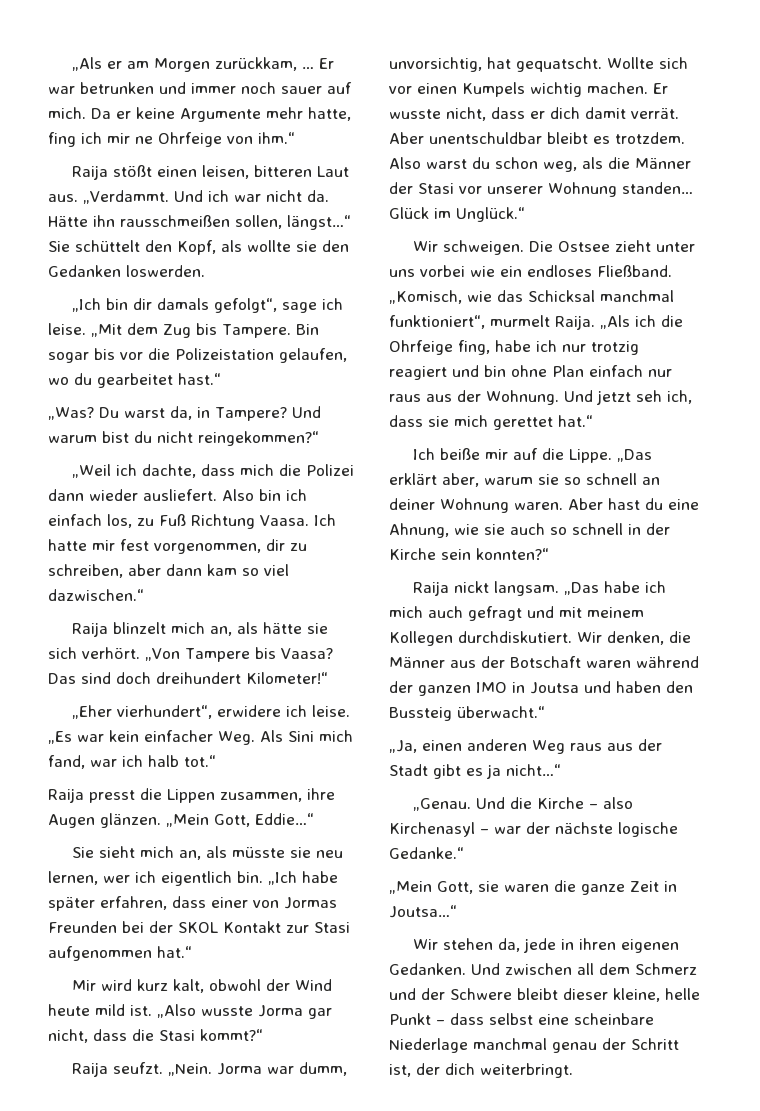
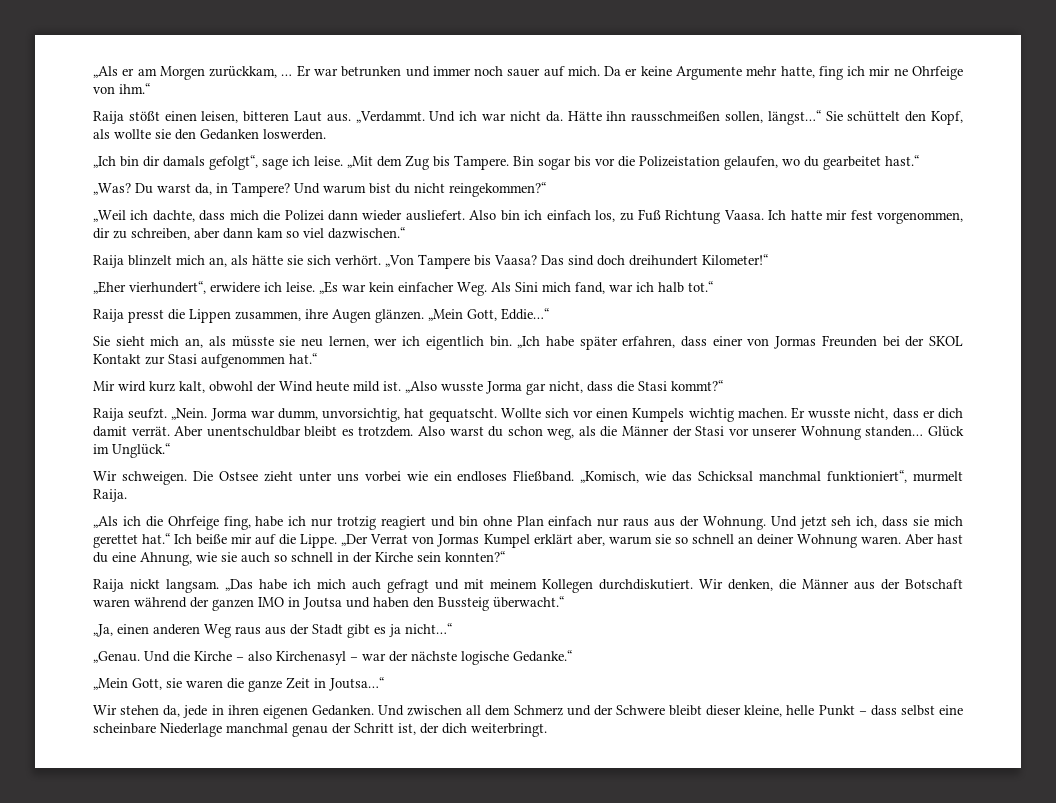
(595, 322) none -> (127, 495) //
(593, 421) // -> (171, 538) none
[616,449,652,462] „Das -> [341,534,530,548] „Der Verrat von Jormas Kumpel

